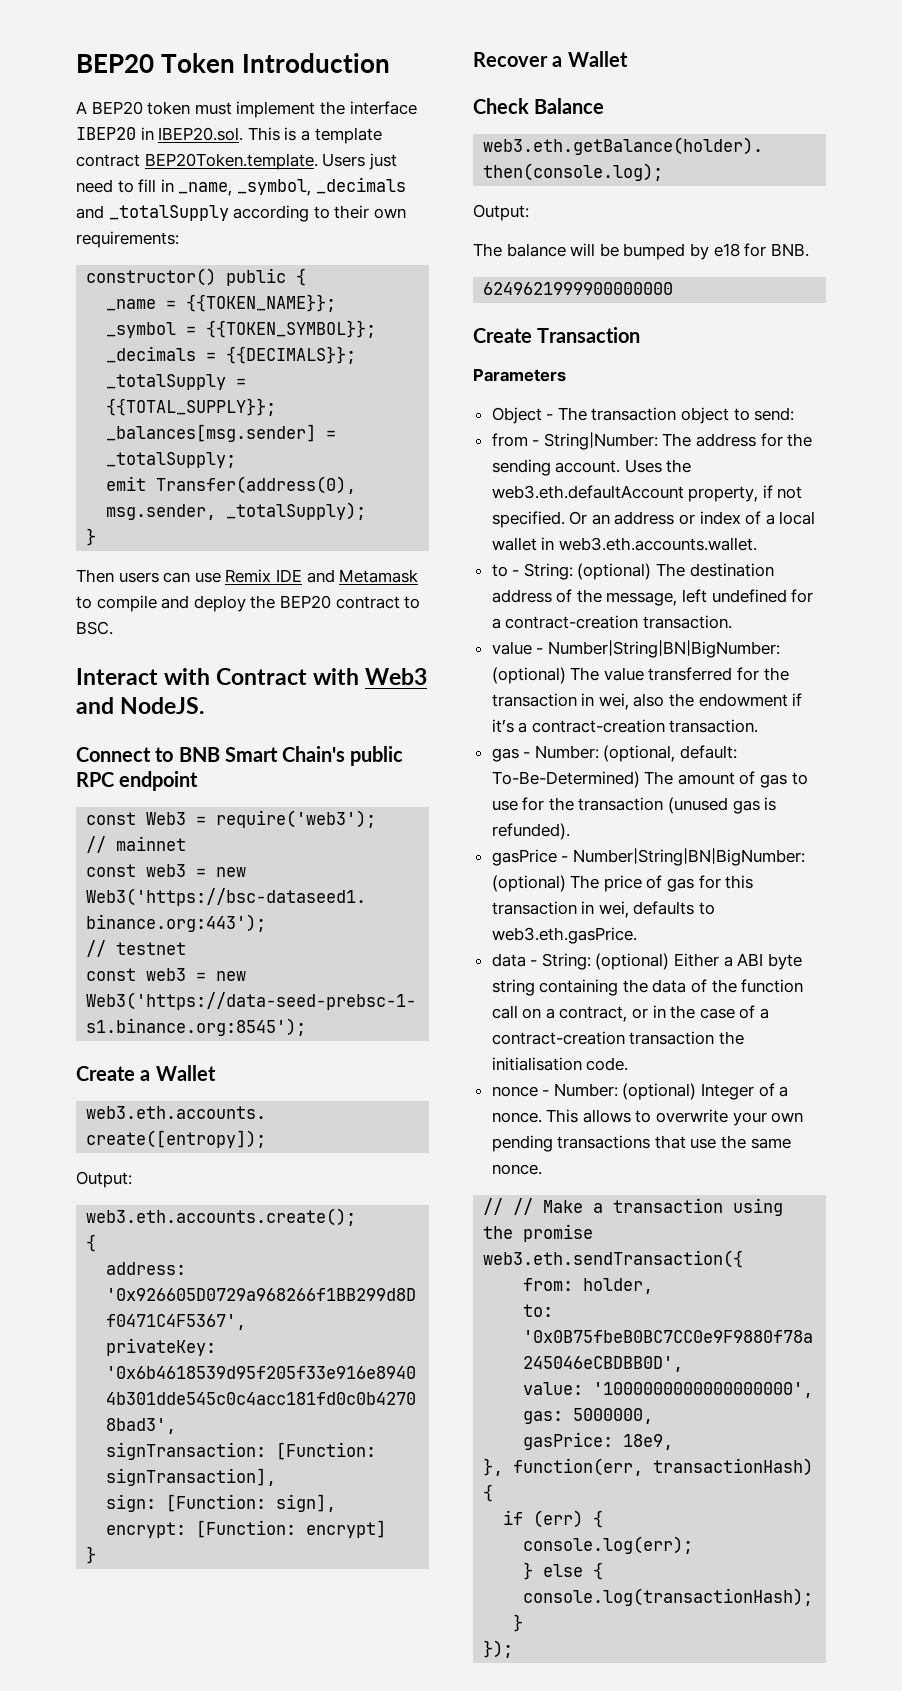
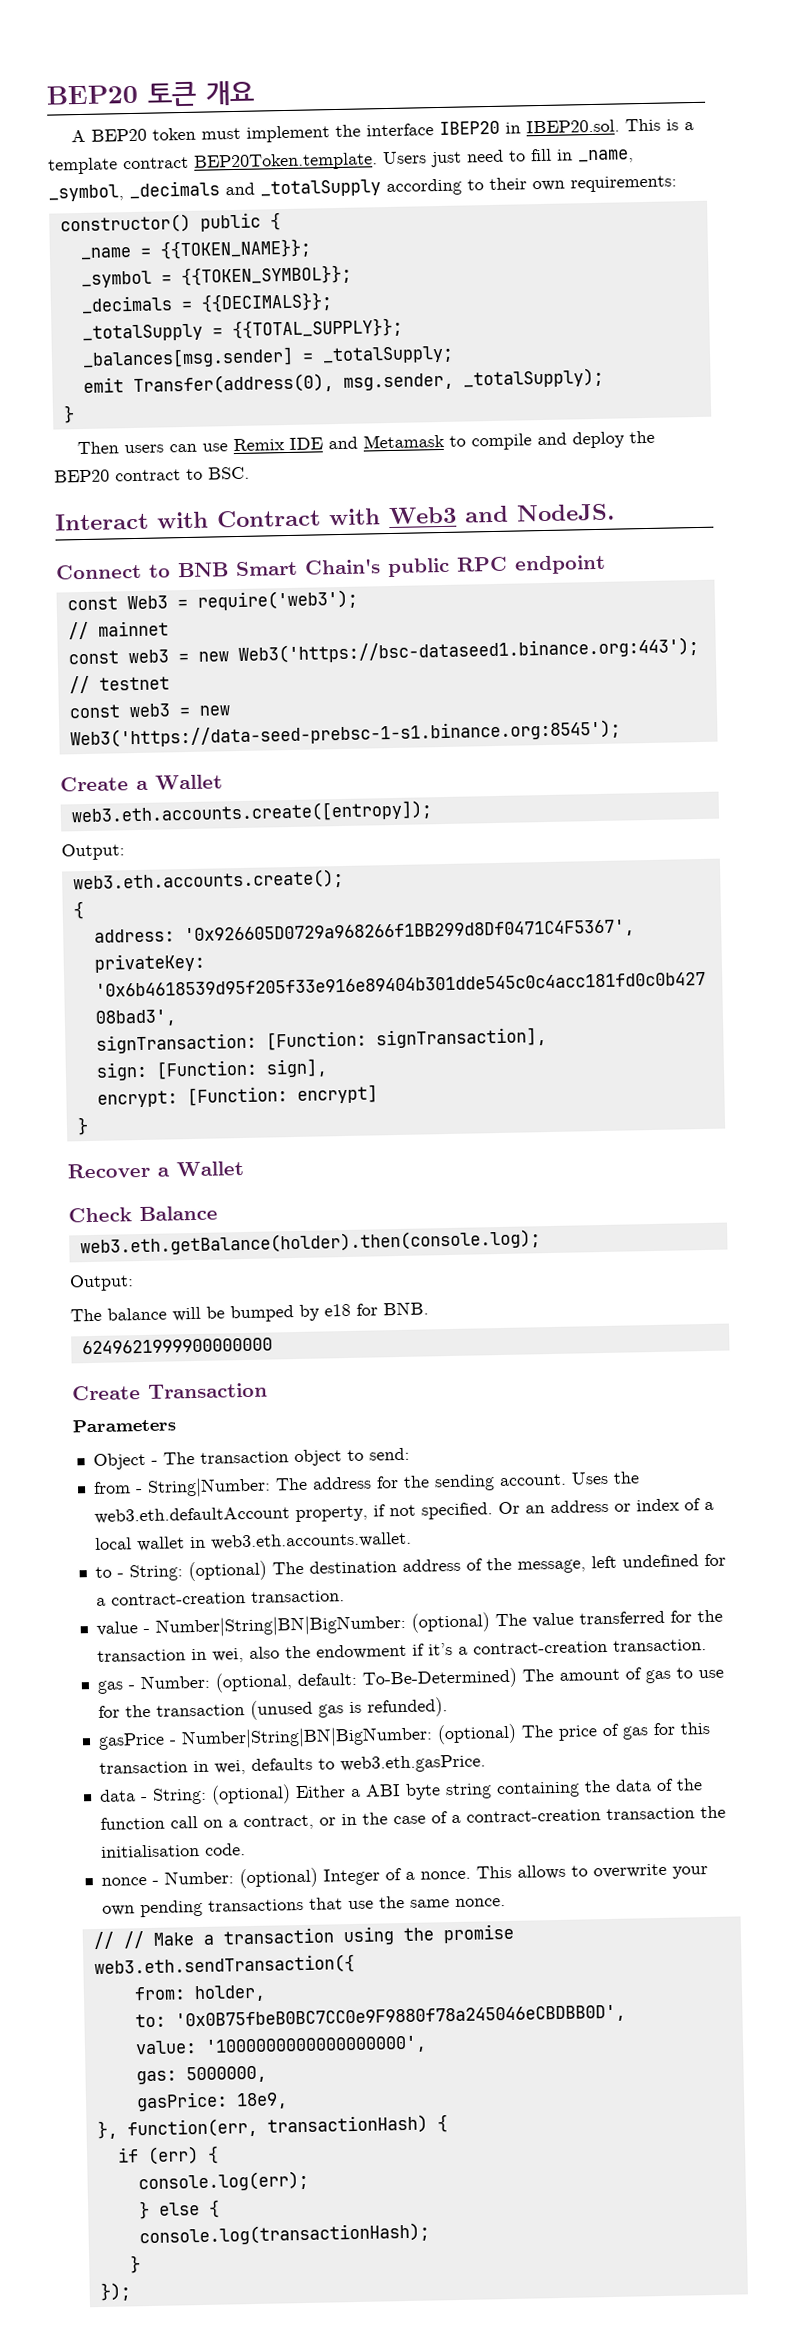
[76,53,391,73] BEP20 Token Introduction -> [46,80,255,107] BEP20 토큰 개요

